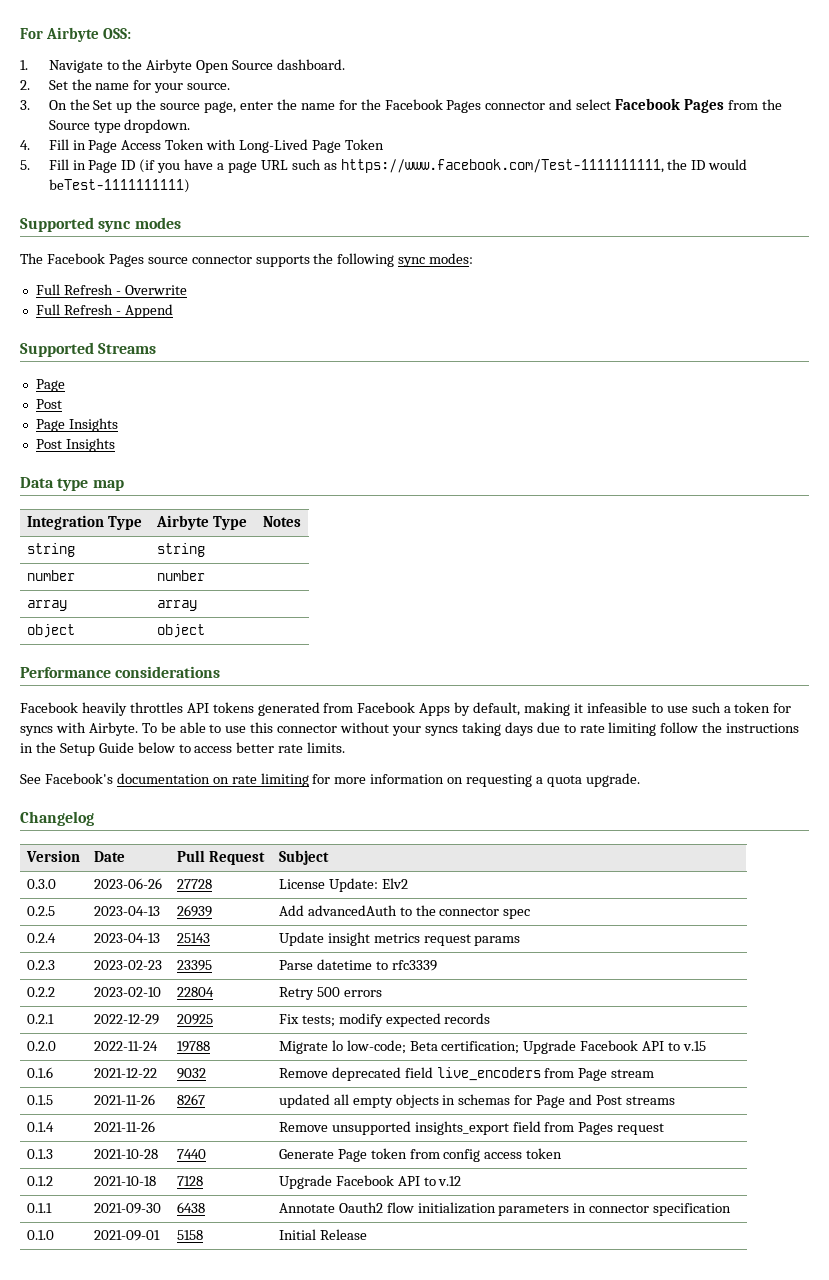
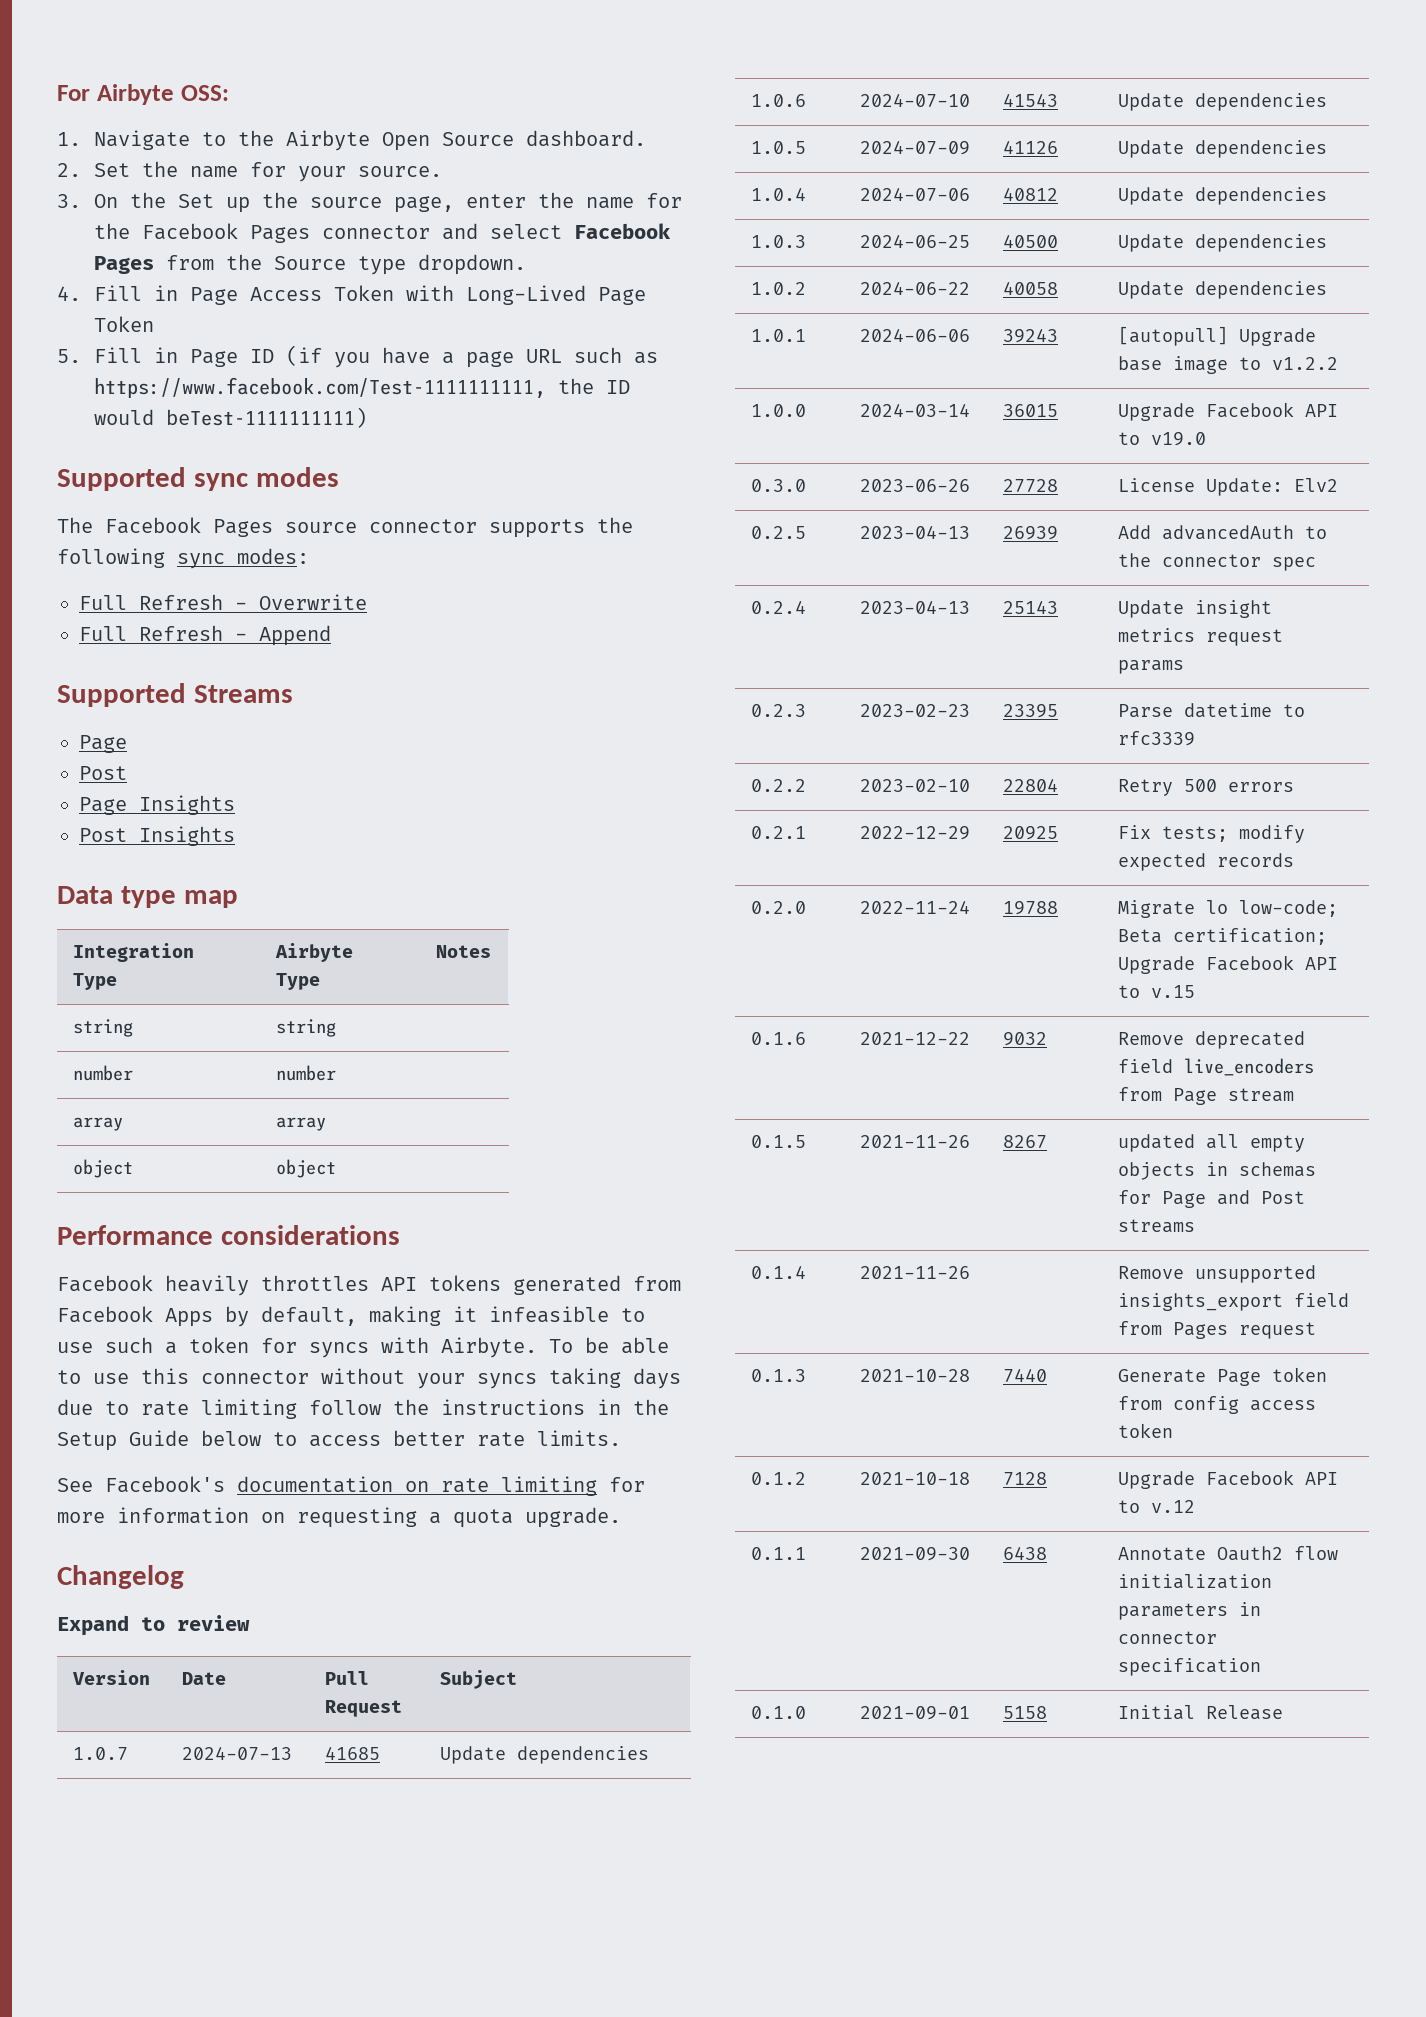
(94, 818) none -> [57,1615,250,1636] // Expand to review
(329, 857) none -> [72,1747,128,1760] [181,1747,292,1760] [324,1747,380,1760] [439,1746,649,1764] [750,94,806,107] [859,94,970,107] [1002,94,1058,107] [1117,93,1327,111] [750,141,806,154] [859,141,970,155] [1002,141,1058,154] [1117,140,1327,158] [750,188,806,201] [859,188,970,201] [1002,188,1058,201] [1117,187,1327,205] [750,235,806,248] [859,235,970,248] [1002,235,1058,248] [1117,234,1327,252] [750,282,806,295] [859,282,970,295] [1002,282,1058,295] [1117,281,1327,299] [750,329,806,342] [859,329,970,342] [1002,329,1058,343] [1117,326,1316,346] [1117,356,1338,374] [750,404,806,417] [859,404,970,417] [1002,404,1058,417] [1117,402,1338,421] [1117,432,1206,446] // 1.0.7 | 2024-07-13 | 41685 | Update dependencies // 1.0.6 | 2024-07-10 | 41543 | Update dependencies // 1.0.5 | 2024-07-09 | 41126 | Update dependencies // 1.0.4 | 2024-07-06 | 40812 | Update dependencies // 1.0.3 | 2024-06-25 | 40500 | Update dependencies // 1.0.2 | 2024-06-22 | 40058 | Update dependencies // 1.0.1 | 2024-06-06 | 39243 | [autopull] Upgrade base image to v1.2.2 // 1.0.0 | 2024-03-14 | 36015 | Upgrade Facebook API to v19.0

